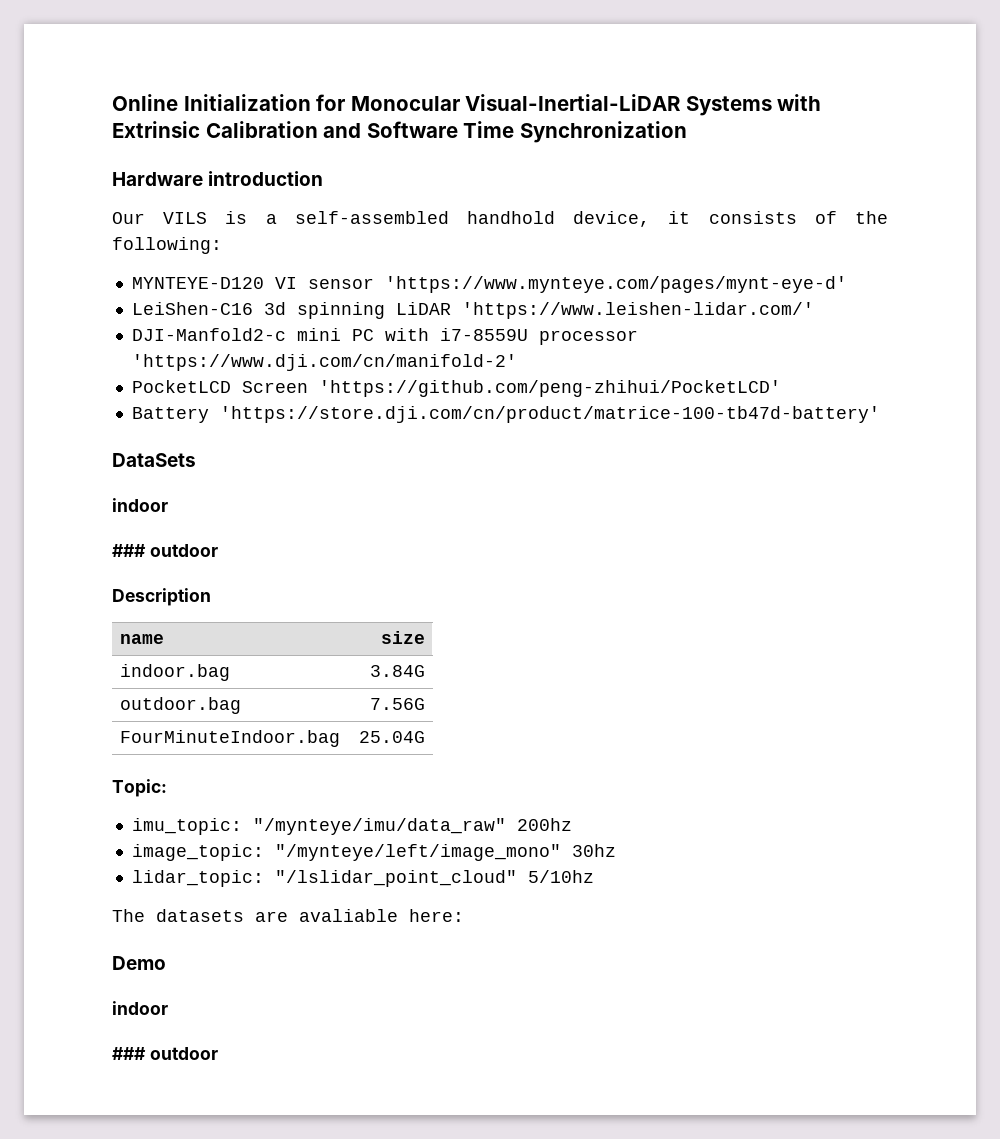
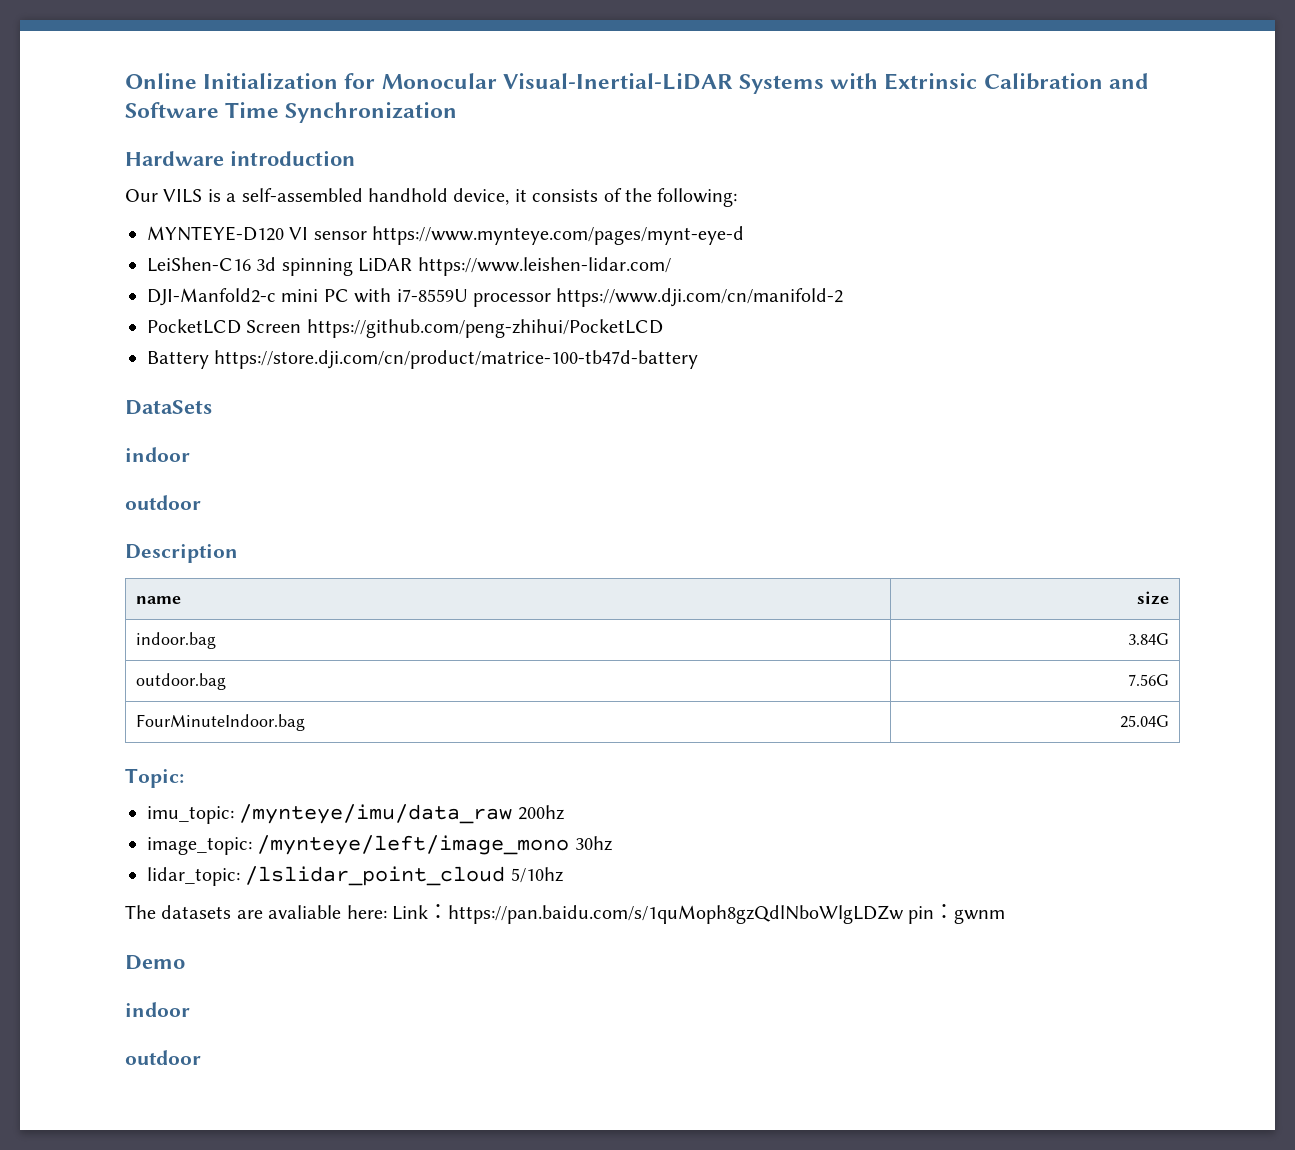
[384,276,847,293] 'https://www.mynteye.com/pages/mynt-eye-d' -> [372,226,745,245] https://www.mynteye.com/pages/mynt-eye-d
[461,302,814,319] 'https://www.leishen-lidar.com/' -> [417,257,671,276] https://www.leishen-lidar.com/
[131,354,517,371] 'https://www.dji.com/cn/manifold-2' -> [556,288,844,307] https://www.dji.com/cn/manifold-2
[318,380,781,397] 'https://github.com/peng-zhihui/PocketLCD' -> [306,319,663,338] https://github.com/peng-zhihui/PocketLCD
[219,406,880,423] 'https://store.dji.com/cn/product/matrice-100-tb47d-battery' -> [214,350,699,369] https://store.dji.com/cn/product/matrice-100-tb47d-battery
[112,544,146,557] ### -> (190, 454) none
[252,818,506,835] "/mynteye/imu/data_raw" -> [239,804,513,824] /mynteye/imu/data_raw
[274,844,561,861] "/mynteye/left/image_mono" -> [257,835,570,855] /mynteye/left/image_mono
[274,870,517,887] "/lslidar_point_cloud" -> [245,866,506,886] /lslidar_point_cloud
(464, 915) none -> [392,904,1006,924] Link：https://pan.baidu.com/s/1quMoph8gzQdlNboWlgLDZw pin：gwnm
[112,1047,146,1060] ### -> (190, 1009) none

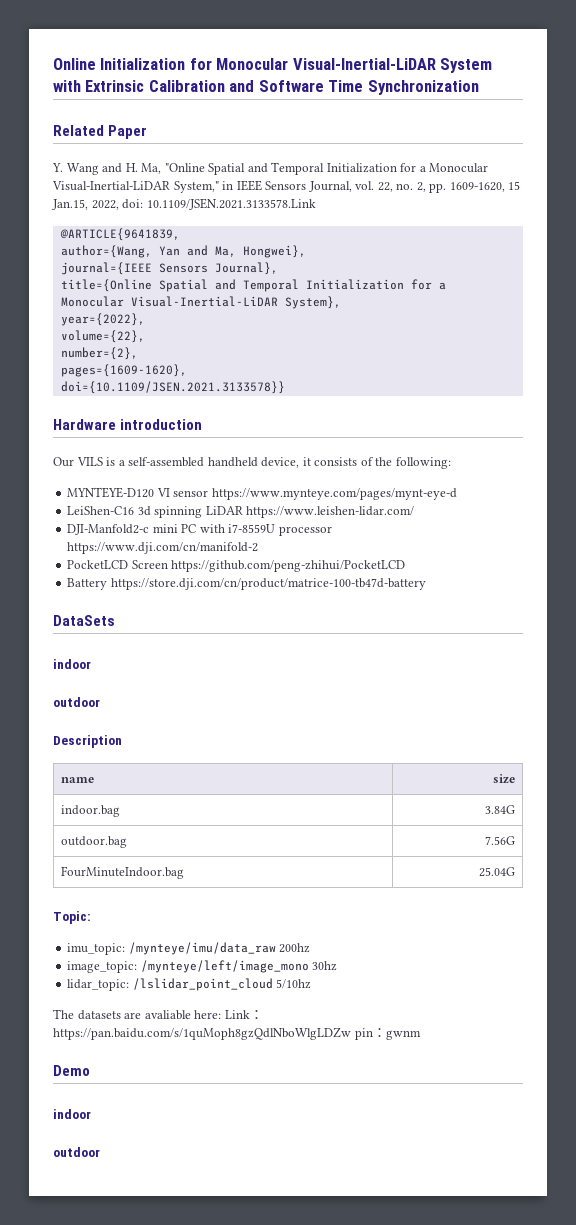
[739,74,825,94] Systems -> [440,58,493,73] System
(458, 112) none -> [53,125,148,139] [52,162,489,175] [52,180,521,193] [52,198,316,210] [59,228,180,241] [60,245,306,258] [60,262,278,275] [60,279,446,292] [60,296,341,309] [60,313,145,326] [60,330,145,343] [60,347,138,360] [60,364,187,377] [60,381,285,394] // Related Paper // Y. Wang and H. Ma, "Online Spatial and Temporal Initialization for a Monocular Visual-Inertial-LiDAR System," in IEEE Sensors Journal, vol. 22, no. 2, pp. 1609-1620, 15 Jan.15, 2022, doi: 10.1109/JSEN.2021.3133578.Link // @ARTICLE{9641839, // author={Wang, Yan and Ma, Hongwei}, // journal={IEEE Sensors Journal}, // title={Online Spatial and Temporal Initialization for a Monocular Visual-Inertial-LiDAR System}, // year={2022}, // volume={22}, // number={2}, // pages={1609-1620}, // doi={10.1109/JSEN.2021.3133578}}
[368,188,448,202] handhold -> [207,457,258,467] handheld

